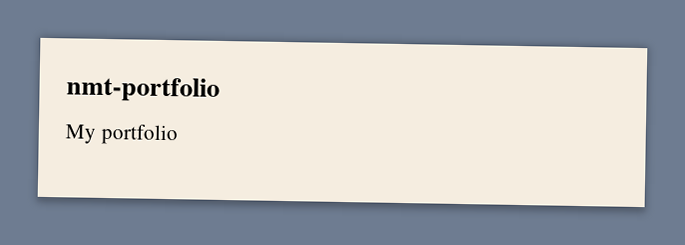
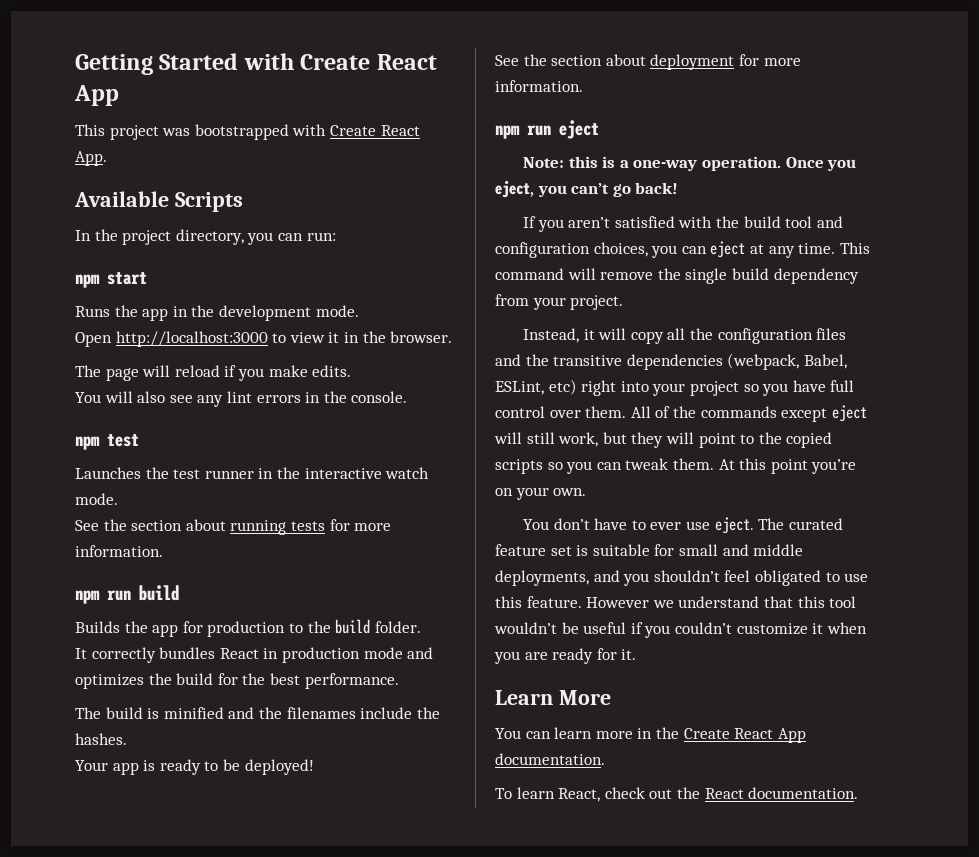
[66,76,220,103] [65,123,178,146] nmt-portfolio // My portfolio -> [75,53,437,75] [74,85,119,106] [75,124,420,140] [75,151,107,166] [74,191,243,212] [75,229,336,245] [75,272,147,288] [75,305,359,321] [75,331,453,347] [75,365,352,381] [75,391,408,407] [75,434,139,450] [75,467,430,479] [75,493,118,505] [75,519,392,535] [75,545,163,557] [75,585,179,604] [75,619,421,637] [75,647,434,663] [75,673,399,689] [75,707,440,719] [75,733,127,745] [75,759,314,775] [495,54,801,70] [495,80,583,92] [495,120,599,139] [523,156,857,171] [495,180,679,198] [523,216,843,232] [495,241,870,258] [495,268,859,284] [495,294,624,310] [523,328,847,344] [495,353,847,370] [495,379,855,396] [495,405,867,422] [494,432,833,448] [495,458,857,474] [495,487,587,500] [523,517,843,534] [495,544,804,556] [495,570,869,586] [495,596,857,608] [494,622,867,638] [494,648,637,664] [495,690,611,705] [495,727,806,743] [495,753,605,765] [495,787,859,802] Getting Started with Create React App // This project was bootstrapped with Create React App. // Available Scripts // In the project directory, you can run: // npm start // Runs the app in the development mode. // Open http://localhost:3000 to view it in the browser. // The page will reload if you make edits. // You will also see any lint errors in the console. // npm test // Launches the test runner in the interactive watch mode. // See the section about running tests for more information. // npm run build // Builds the app for production to the build folder. // It correctly bundles React in production mode and optimizes the build for the best performance. // The build is minified and the filenames include the hashes. // Your app is ready to be deployed! // See the section about deployment for more information. // npm run eject // Note: this is a one-way operation. Once you eject, you can’t go back! // If you aren’t satisfied with the build tool and configuration choices, you can eject at any time. This command will remove the single build dependency from your project. // Instead, it will copy all the configuration files and the transitive dependencies (webpack, Babel, ESLint, etc) right into your project so you have full control over them. All of the commands except eject will still work, but they will point to the copied scripts so you can tweak them. At this point you’re on your own. // You don’t have to ever use eject. The curated feature set is suitable for small and middle deployments, and you shouldn’t feel obligated to use this feature. However we understand that this tool wouldn’t be useful if you couldn’t customize it when you are ready for it. // Learn More // You can learn more in the Create React App documentation. // To learn React, check out the React documentation.

